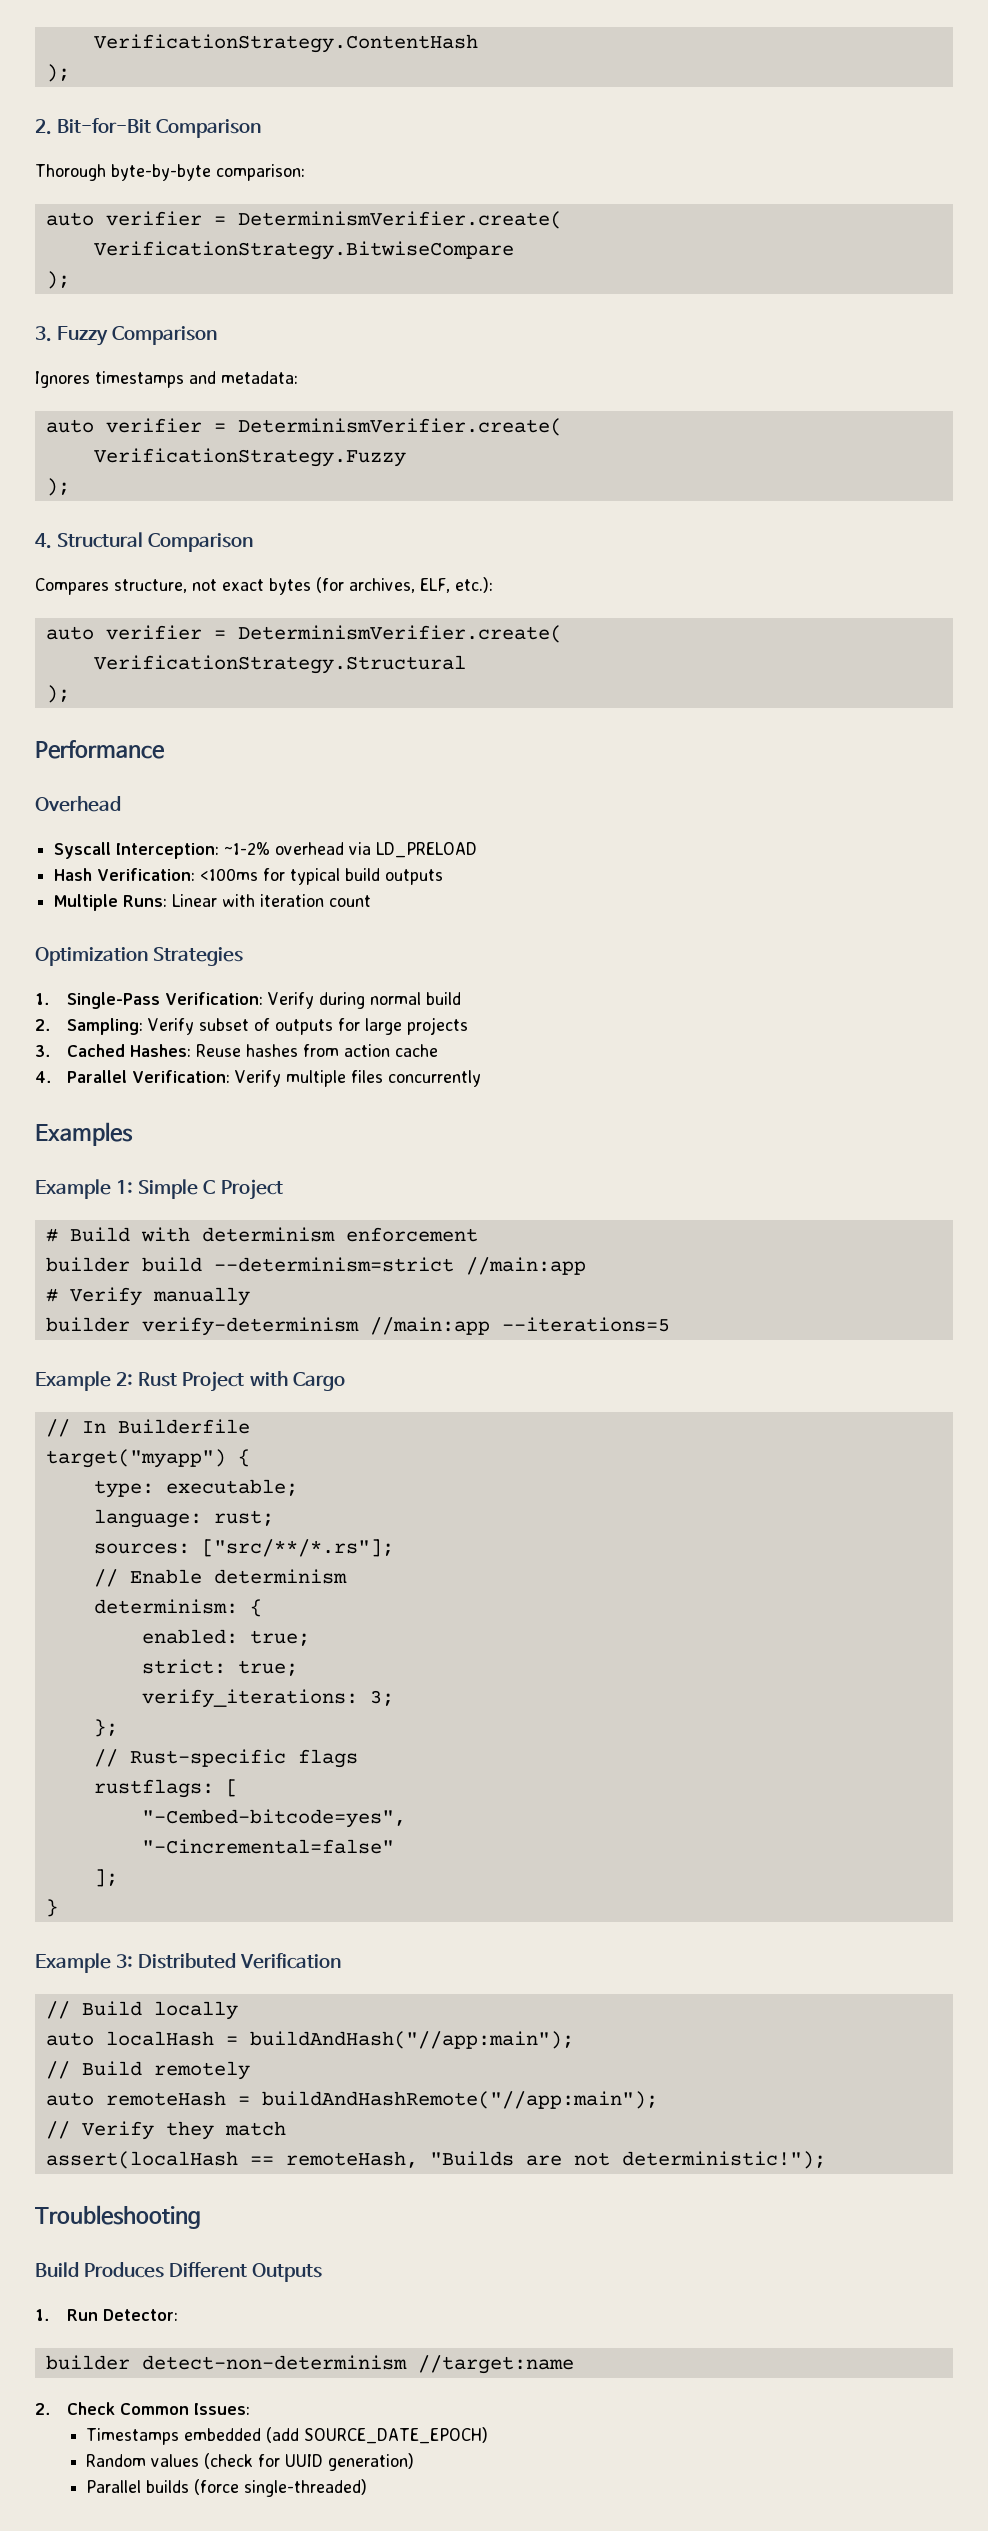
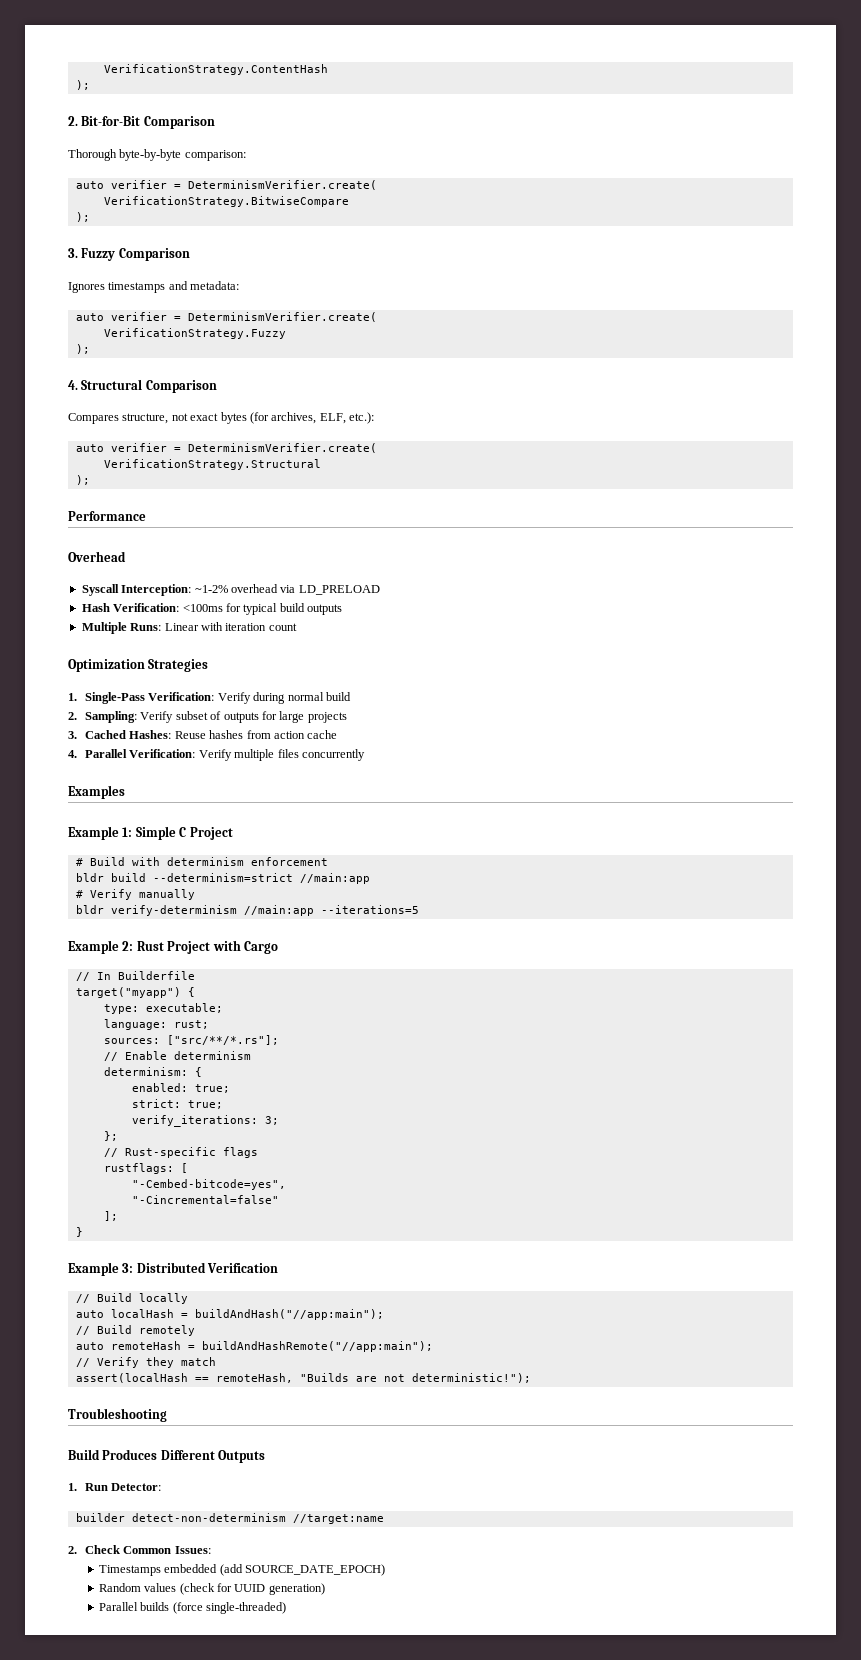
[45,1257,130,1272] builder -> [75,873,104,882] bldr
[45,1317,130,1332] builder -> [75,905,104,914] bldr

